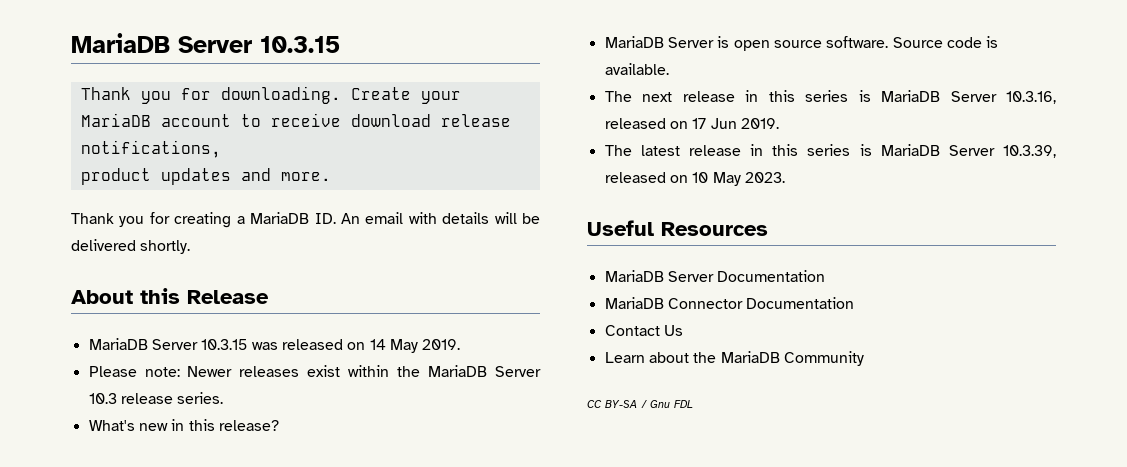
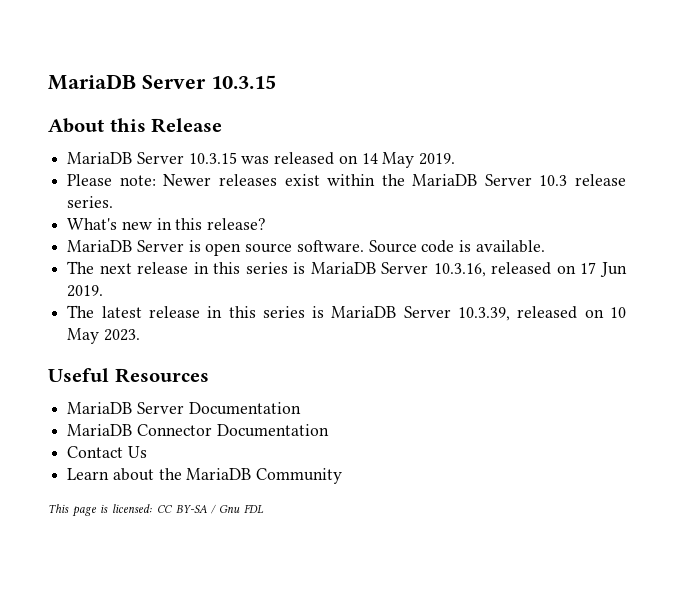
[71,33,340,53] [80,86,461,104] [80,113,511,127] [80,140,221,158] [80,168,331,185] [71,212,540,228] [71,239,191,254] MariaDB Server 10.3.15 // Thank you for downloading. Create your MariaDB account to receive download release notifications, // product updates and more. // Thank you for creating a MariaDB ID. An email with details will be delivered shortly. -> [48,74,276,90] MariaDB Server 10.3.15
(864, 358) none -> [48,504,153,517] This page is licensed:

